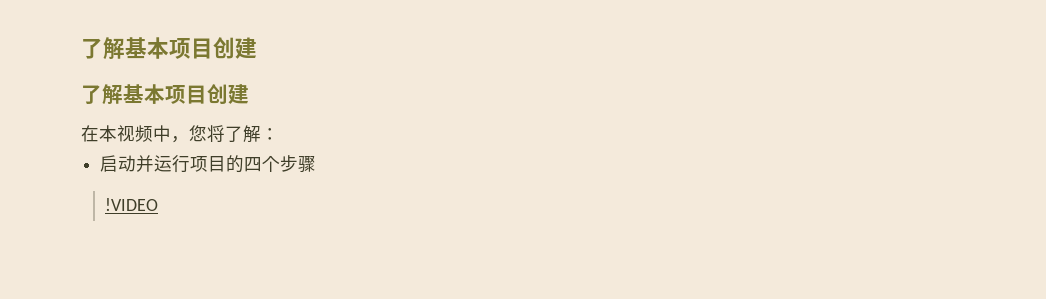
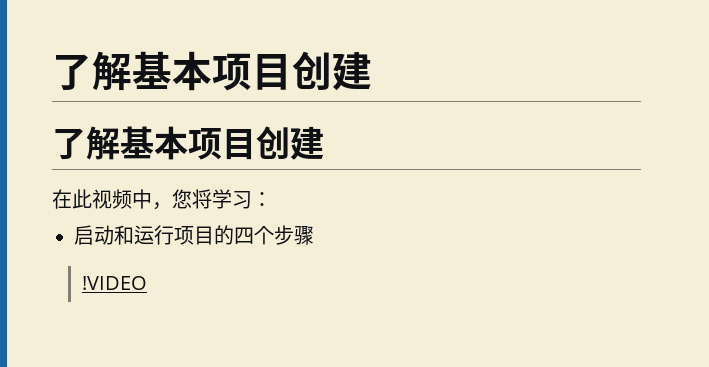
[99,125,117,142] 本 -> [72,189,92,209] 此
[225,125,261,143] 了解 -> [212,189,252,209] 学习
[136,155,155,172] 并 -> [114,225,134,245] 和

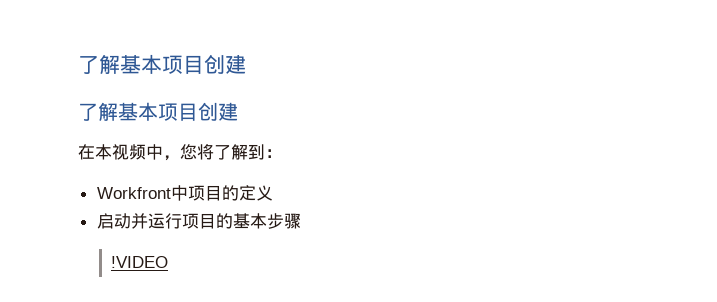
[72,189,92,209] 此 -> [95,144,112,160] 本
[212,189,252,209] 学习 -> [214,144,265,160] 了解到
(272, 199) none -> [96,185,273,201] // Workfront中项目的定义
[114,225,134,245] 和 -> [130,213,148,229] 并
[234,226,274,245] 四个 -> [232,213,267,229] 基本

